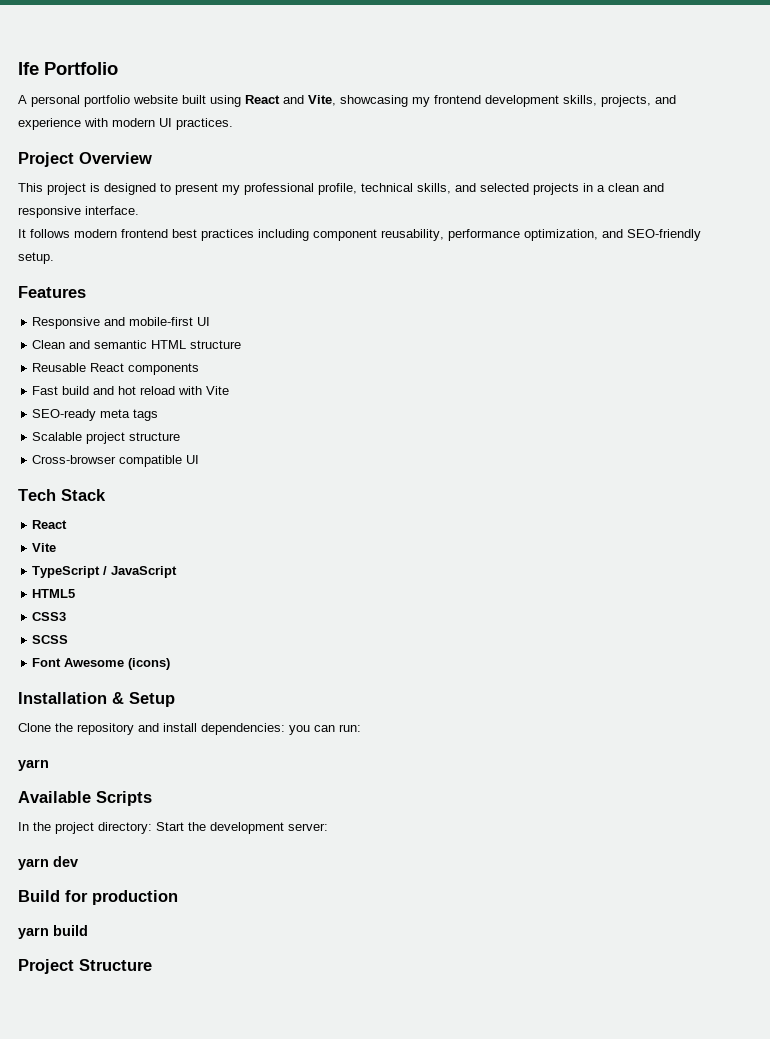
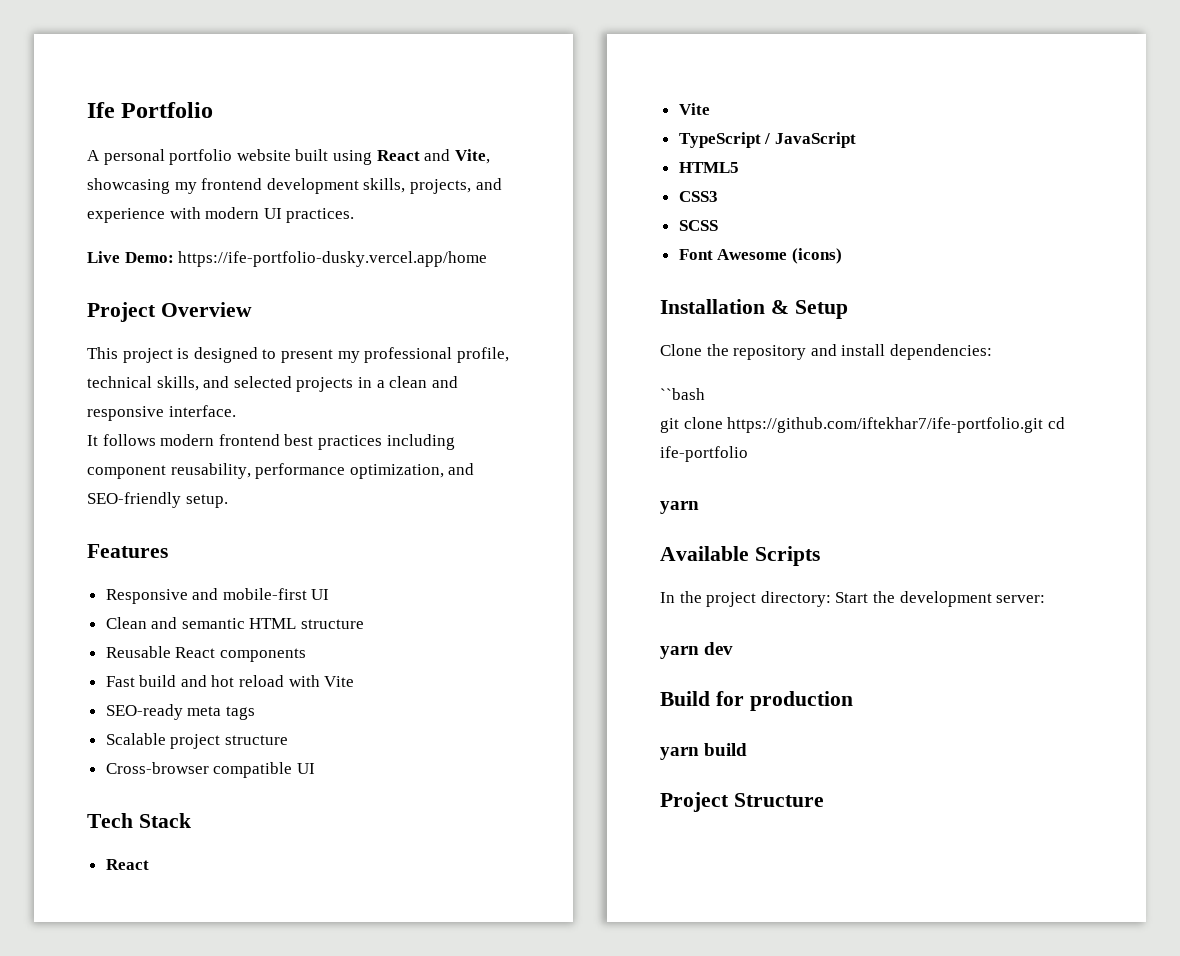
(233, 124) none -> [87,251,488,267] // Live Demo: https://ife-portfolio-dusky.vercel.app/home
[289,724,361,735] you can run: -> [660,388,705,400] [660,417,1065,433] [660,446,748,462] // ``bash // git clone https://github.com/iftekhar7/ife-portfolio.git cd ife-portfolio

